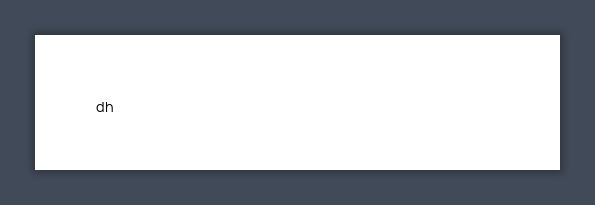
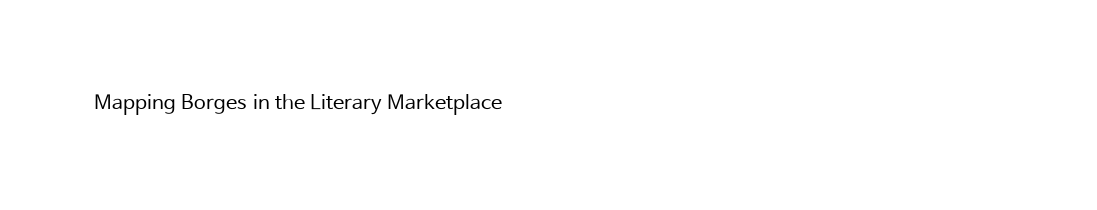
[96,102,114,112] dh -> [94,94,503,115] Mapping Borges in the Literary Marketplace

